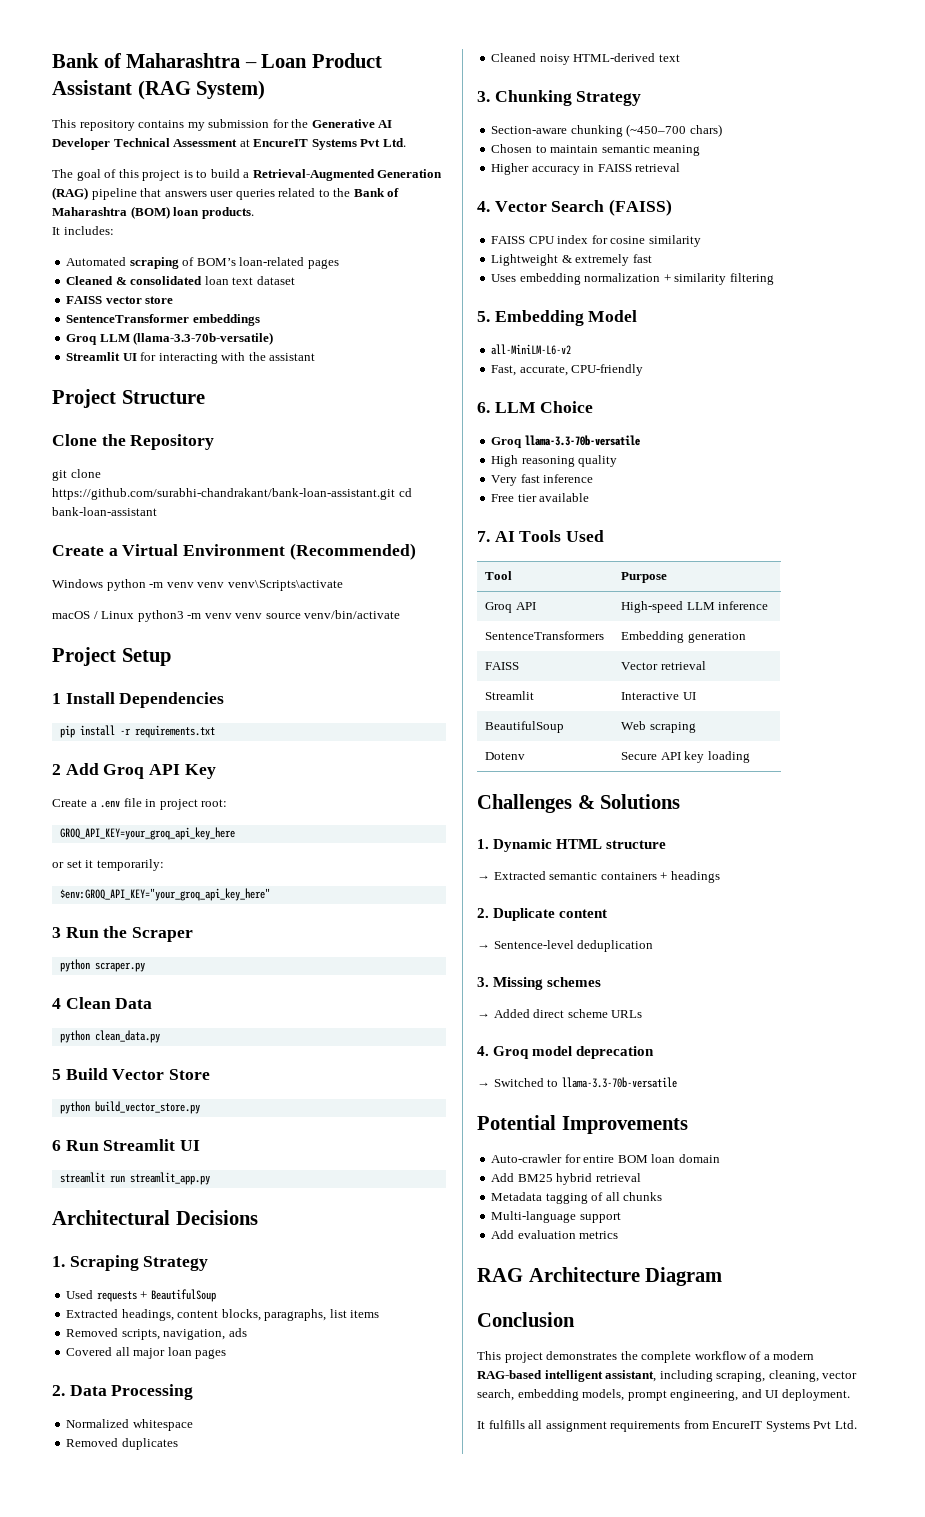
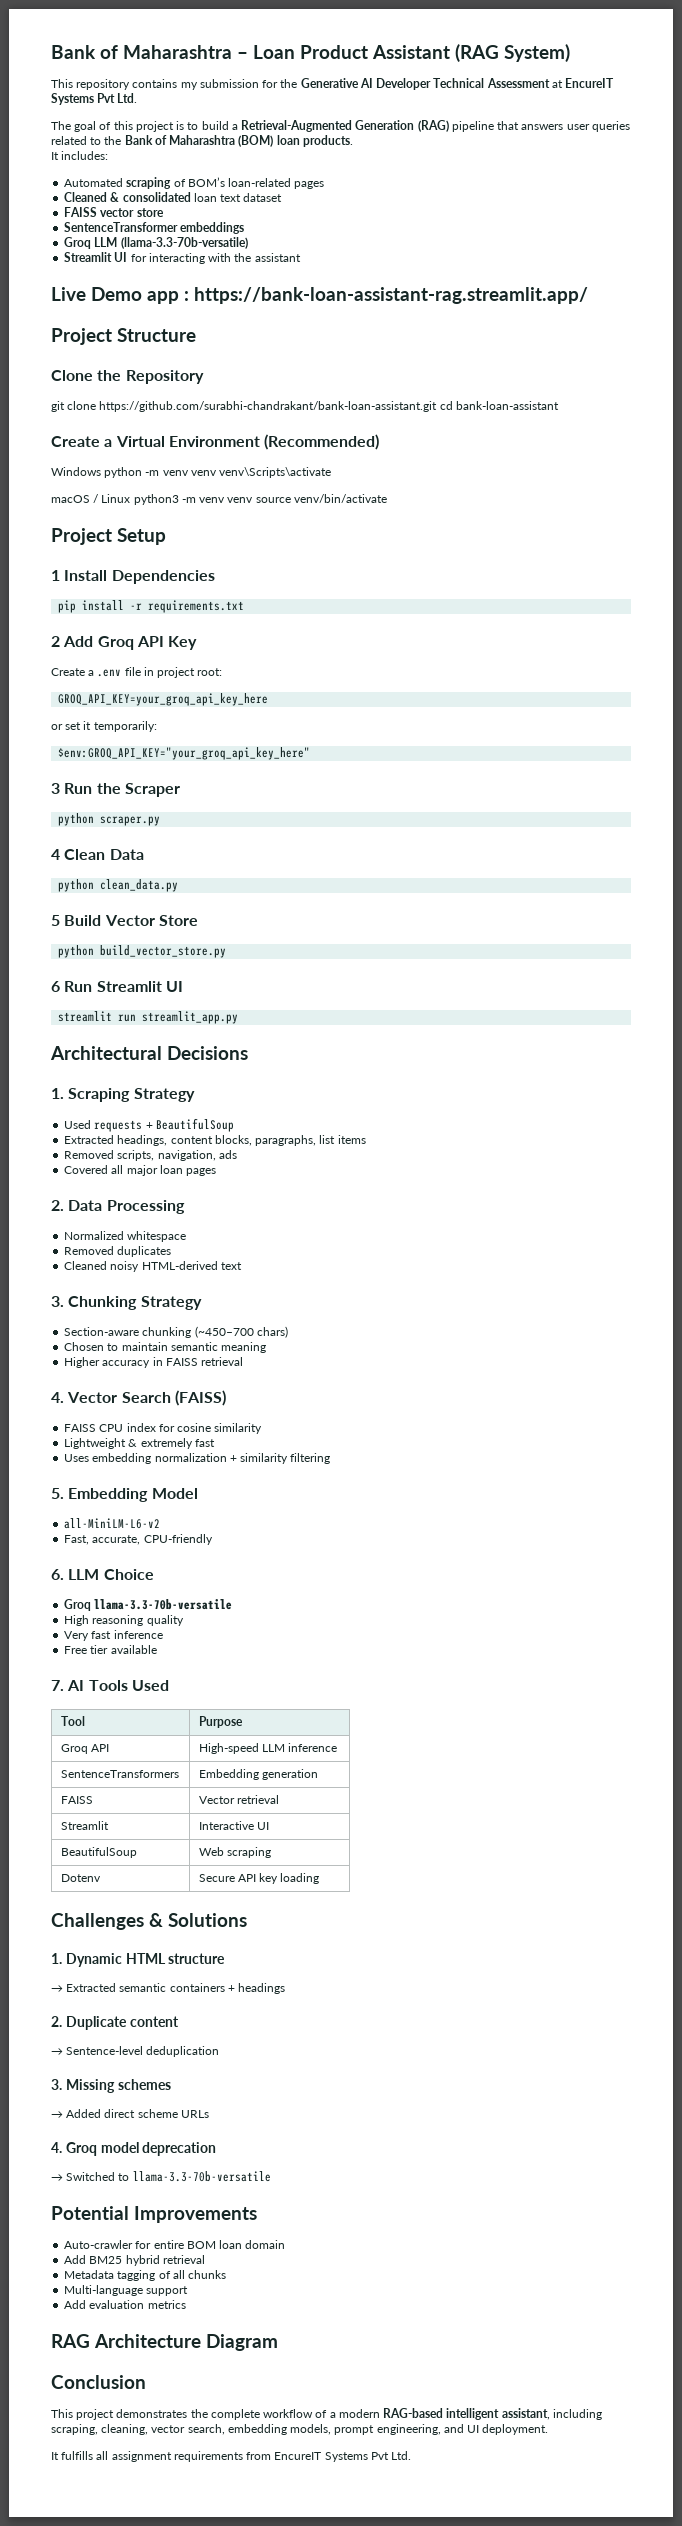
(316, 357) none -> [51,287,588,304] // Live Demo app : https://bank-loan-assistant-rag.streamlit.app/

